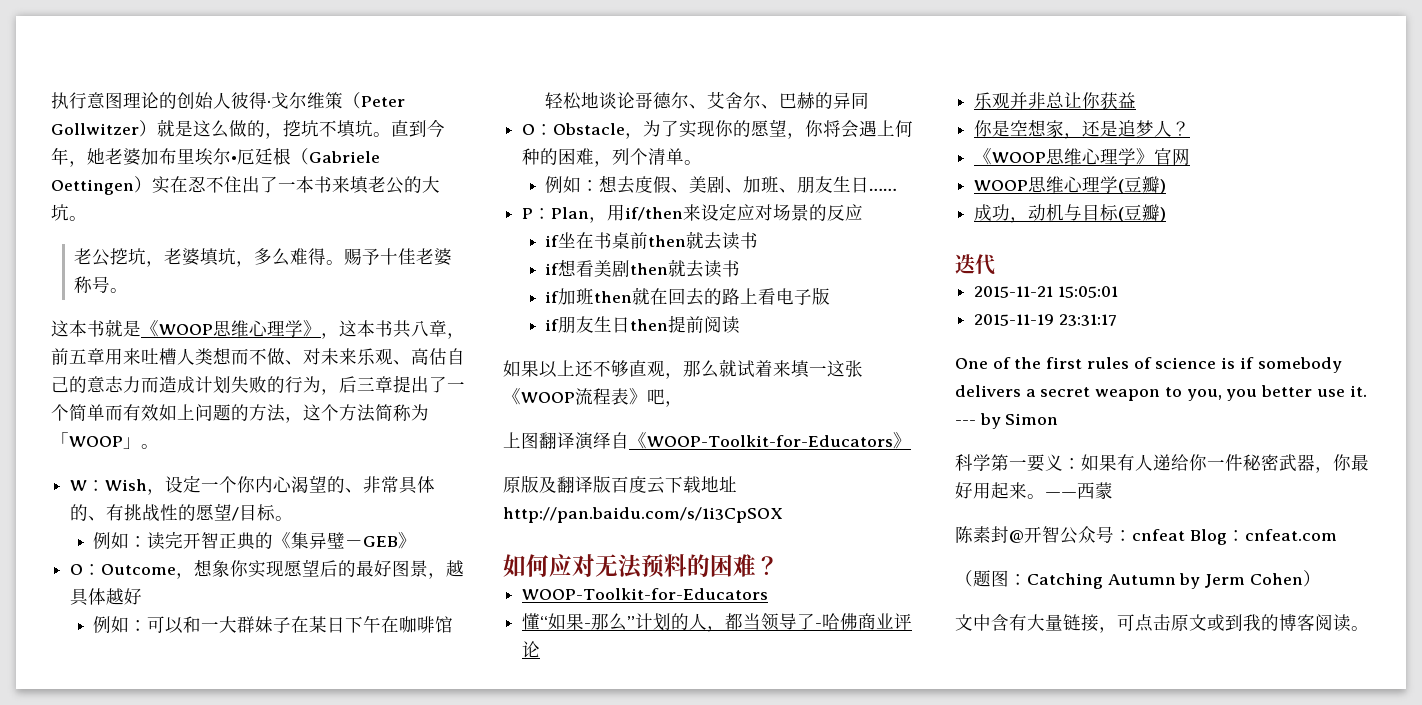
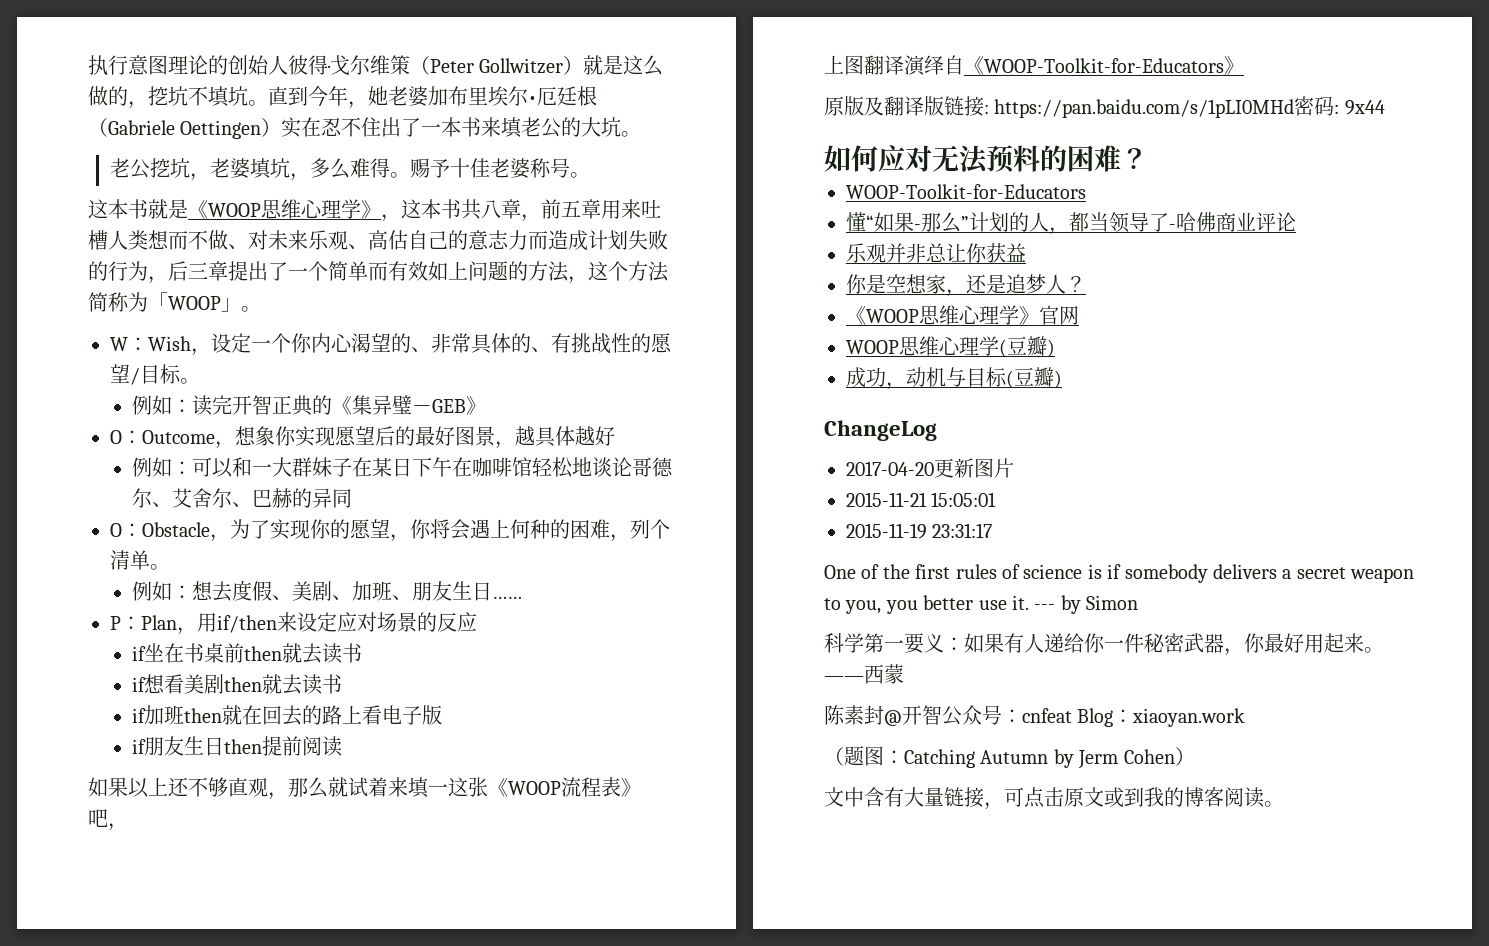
[611,476,737,494] [503,507,783,523] 百度云下载地址http://pan.baidu.com/s/1i3CpSOX -> [944,96,1385,118] 链接: https://pan.baidu.com/s/1pLI0MHd密码: 9x44
[955,254,995,275] 迭代 -> [824,420,937,441] [846,458,1014,478] ChangeLog // 2017-04-20更新图片
[1244,529,1337,541] cnfeat.com -> [1132,708,1246,727] xiaoyan.work

